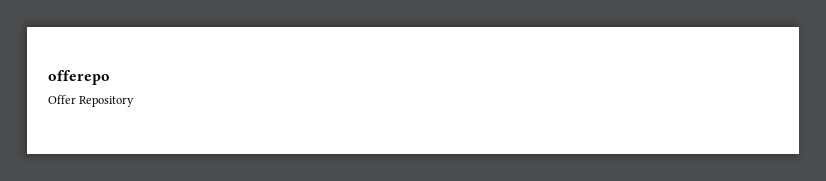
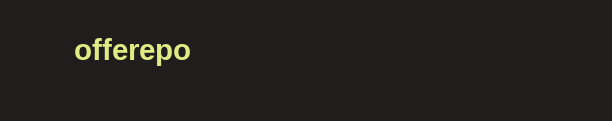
[48,95,135,107] // Offer Repository -> (191, 52) none

